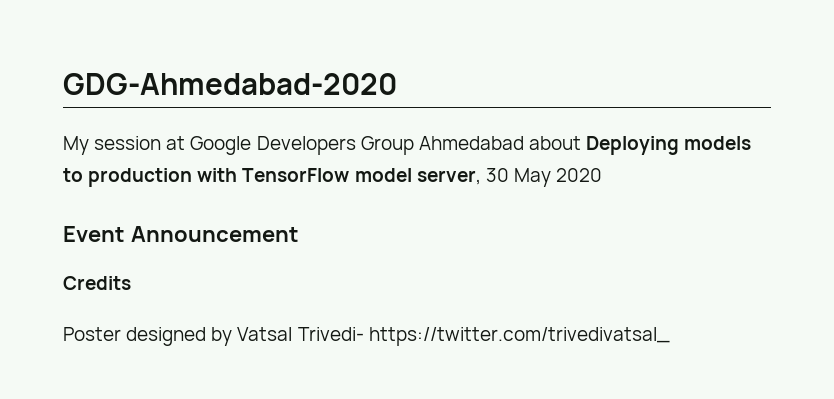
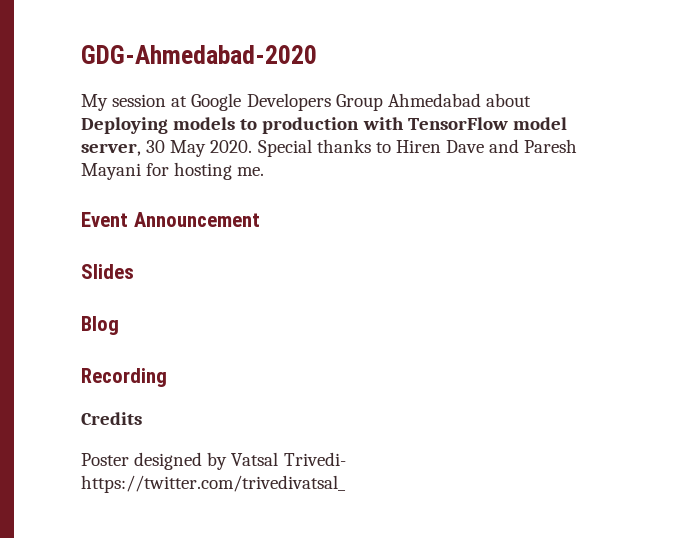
[556,168,603,182] 2020 -> [210,139,578,157] [81,162,265,180] 2020. Special thanks to Hiren Dave and Paresh Mayani for hosting me.
(299, 234) none -> [81,264,134,279] [81,316,119,335] [81,368,167,387] // Slides // Blog // Recording

